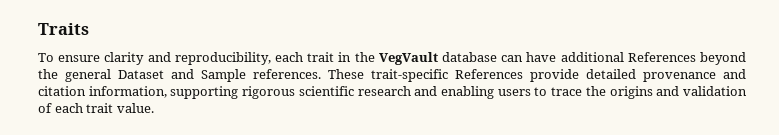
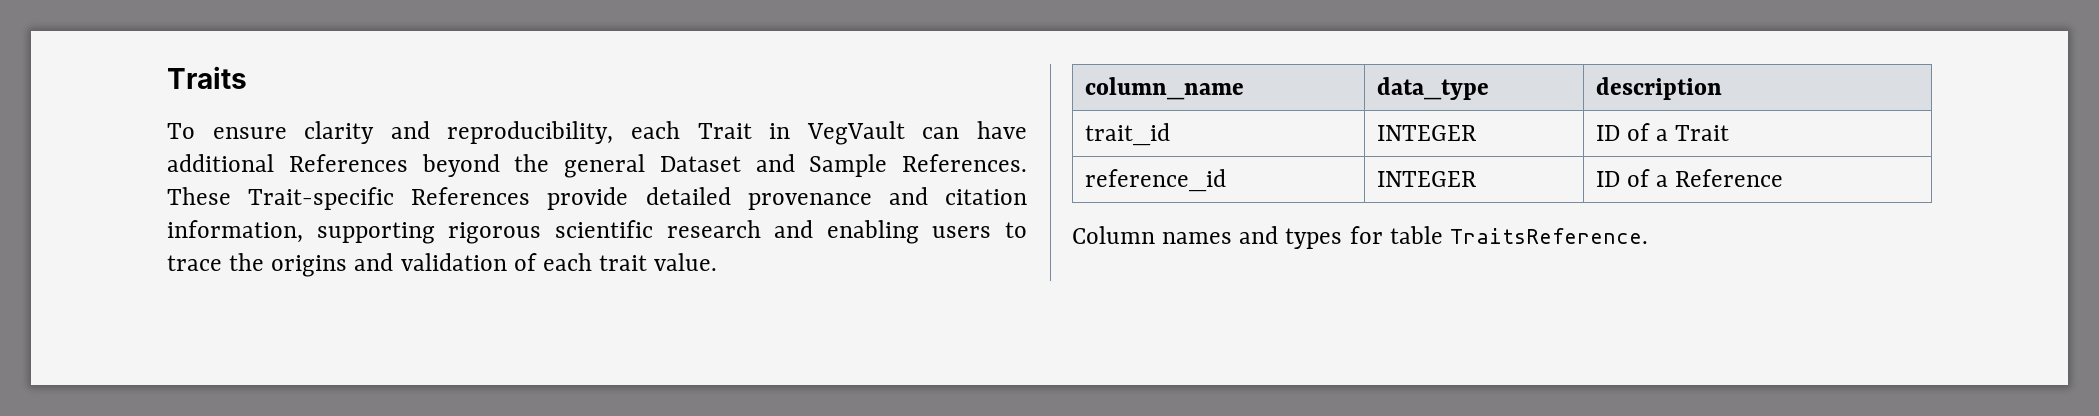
[307,52,497,65] trait in the VegVault database -> [697,121,905,145] Trait in VegVault
[253,69,448,82] references. These trait-specific -> [902,154,1027,172] [167,187,395,210] References. These Trait-specific
(154, 108) none -> [1084,77,1244,100] [1376,77,1489,100] [1595,77,1722,100] [1084,123,1170,146] [1376,125,1476,141] [1595,123,1730,141] [1084,169,1226,192] [1376,171,1476,187] [1595,169,1784,187] [1072,226,1648,249] // column_name | data_type | description // trait_id | INTEGER | ID of a Trait // reference_id | INTEGER | ID of a Reference // Column names and types for table TraitsReference.

